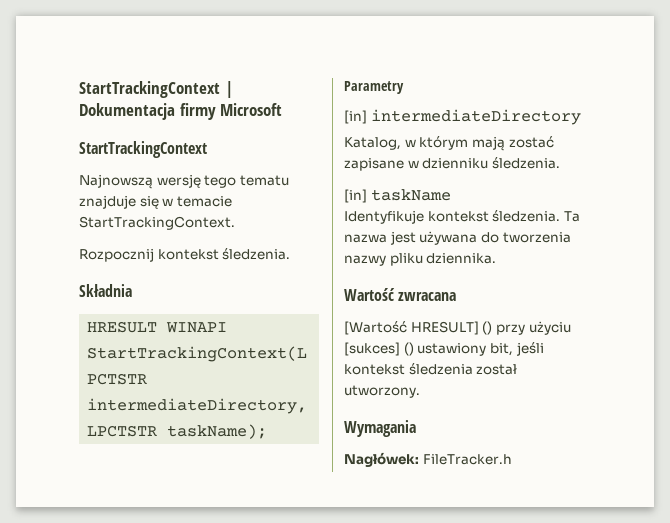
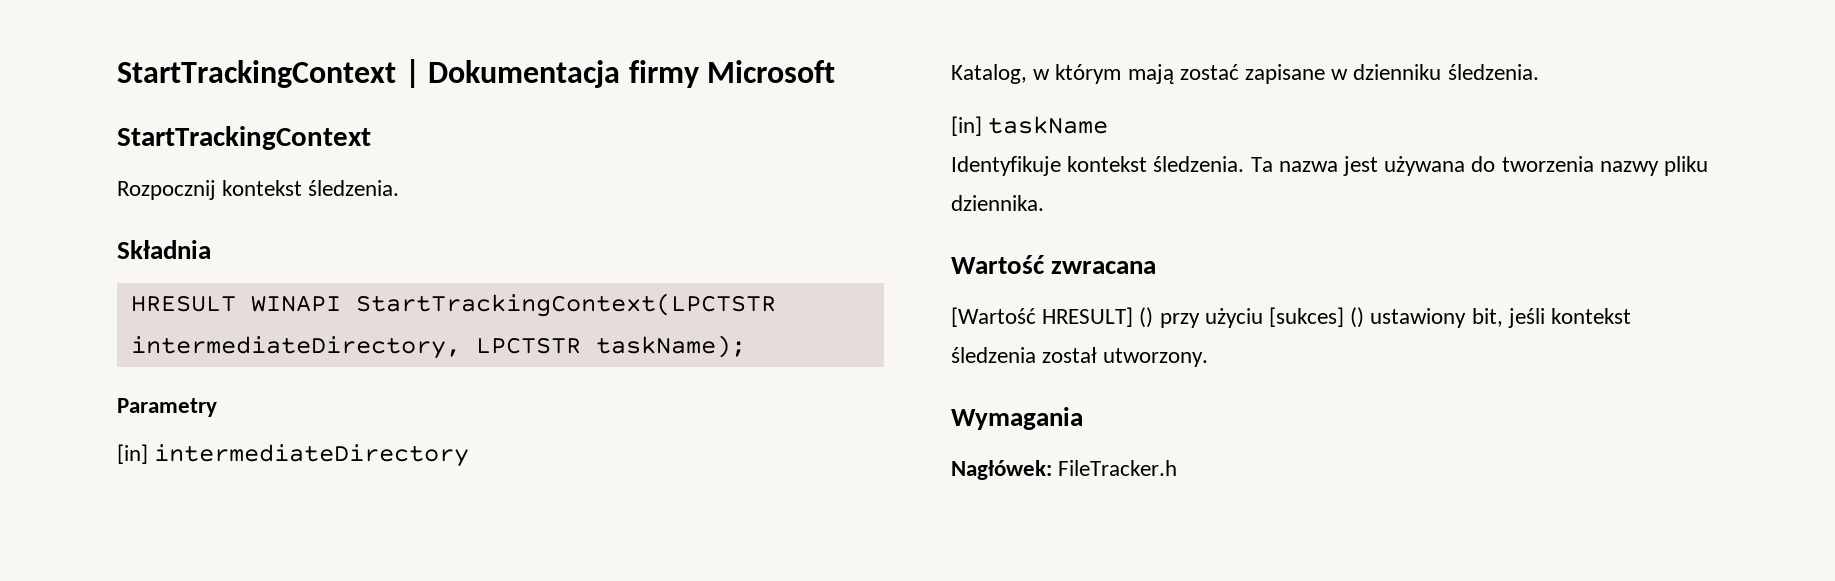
[79,174,289,189] [79,195,232,209] [79,216,235,230] // Najnowszą wersję tego tematu znajduje się w temacie StartTrackingContext. -> (371, 138) none

